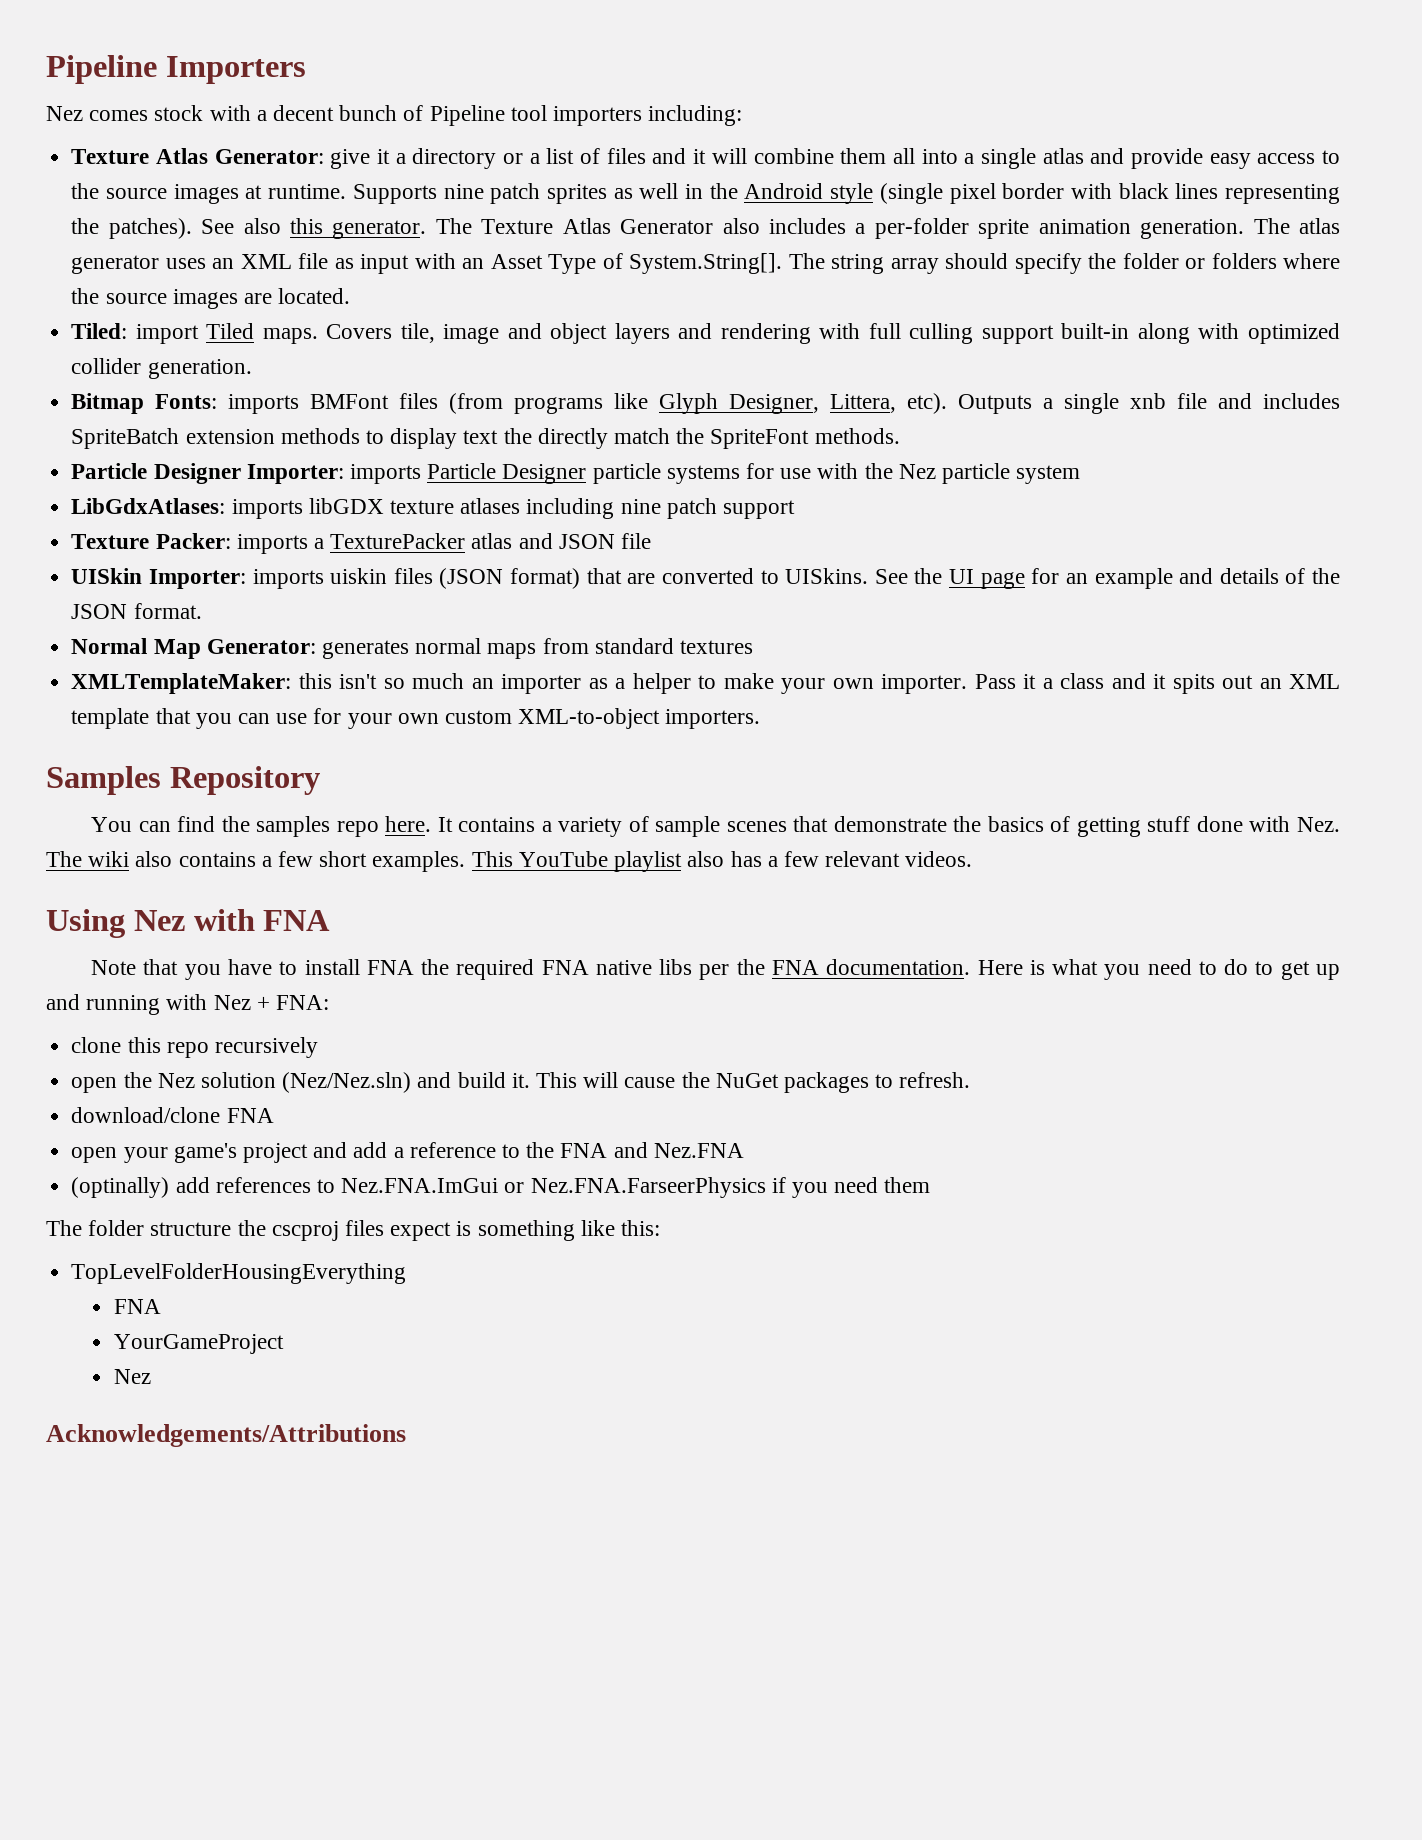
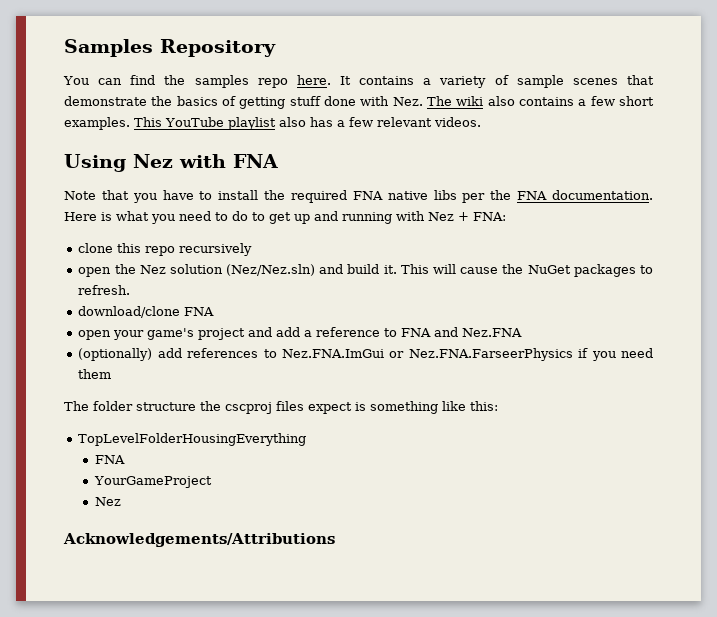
[46,55,306,84] [46,105,743,126] [71,148,1341,169] [71,183,1341,204] [71,218,1340,239] [71,253,1341,274] [71,288,351,309] [71,323,1340,344] [71,358,252,379] [71,393,1341,414] [71,428,900,449] [71,463,1081,484] [71,498,795,519] [71,533,651,554] [71,568,1340,589] [71,603,202,619] [71,638,753,659] [71,673,1340,694] [71,708,761,729] Pipeline Importers // Nez comes stock with a decent bunch of Pipeline tool importers including: // Texture Atlas Generator: give it a directory or a list of files and it will combine them all into a single atlas and provide easy access to the source images at runtime. Supports nine patch sprites as well in the Android style (single pixel border with black lines representing the patches). See also this generator. The Texture Atlas Generator also includes a per-folder sprite animation generation. The atlas generator uses an XML file as input with an Asset Type of System.String[]. The string array should specify the folder or folders where the source images are located. // Tiled: import Tiled maps. Covers tile, image and object layers and rendering with full culling support built-in along with optimized collider generation. // Bitmap Fonts: imports BMFont files (from programs like Glyph Designer, Littera, etc). Outputs a single xnb file and includes SpriteBatch extension methods to display text the directly match the SpriteFont methods. // Particle Designer Importer: imports Particle Designer particle systems for use with the Nez particle system // LibGdxAtlases: imports libGDX texture atlases including nine patch support // Texture Packer: imports a TexturePacker atlas and JSON file // UISkin Importer: imports uiskin files (JSON format) that are converted to UISkins. See the UI page for an example and details of the JSON format. // Normal Map Generator: generates normal maps from standard textures // XMLTemplateMaker: this isn't so much an importer as a helper to make your own importer. Pass it a class and it spits out an XML template that you can use for your own custom XML-to-object importers. // -> (64, 48) none
[366,960,414,975] FNA -> (259, 195) none
[526,1142,555,1158] the -> (398, 332) none
[71,1177,170,1198] (optinally) -> [78,348,153,361] (optionally)

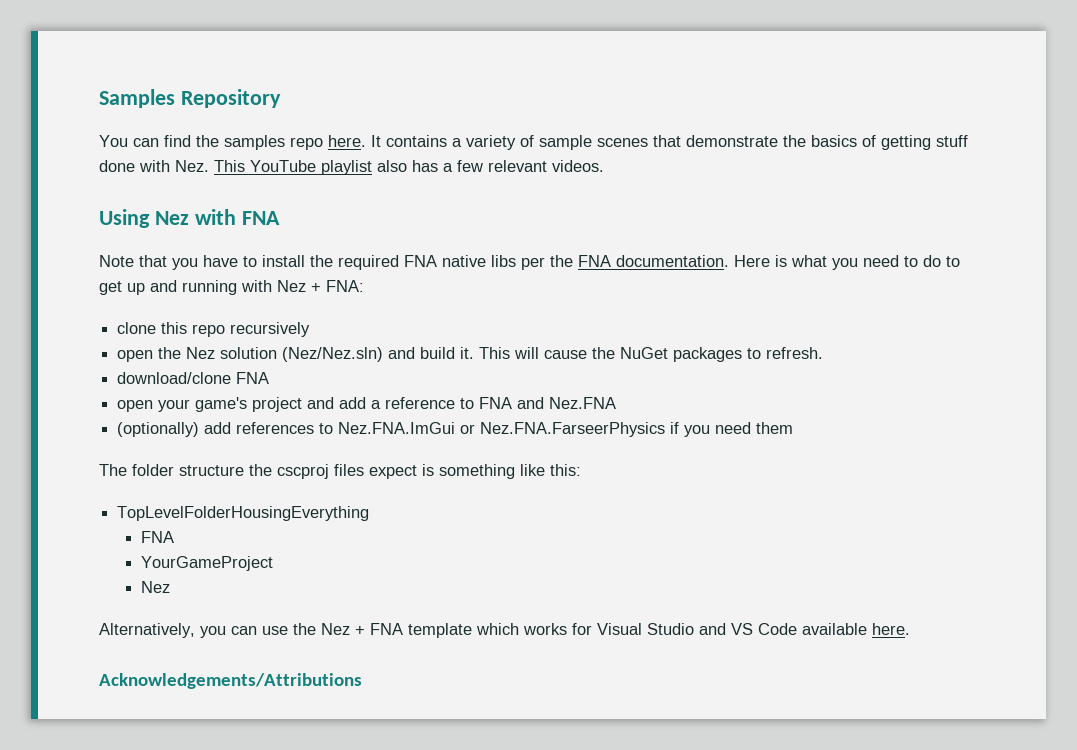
[426,96,654,106] [64,117,130,130] The wiki also contains a few short examples. -> (209, 166) none
(121, 501) none -> [99,623,910,638] // Alternatively, you can use the Nez + FNA template which works for Visual Studio and VS Code available here.

